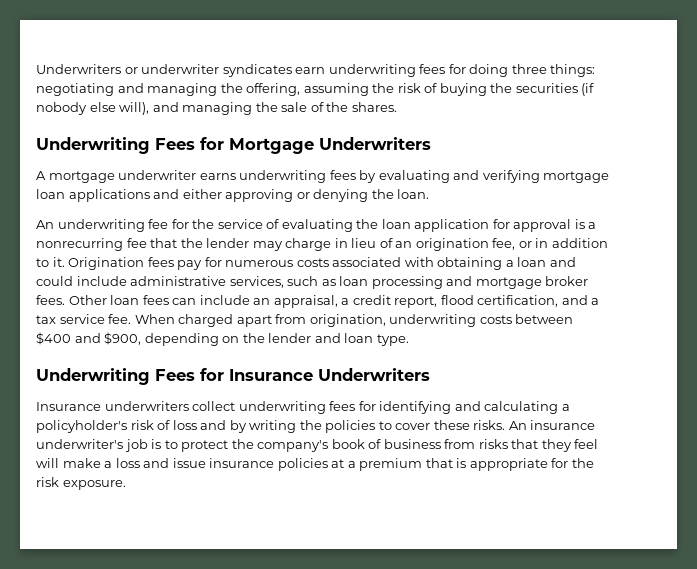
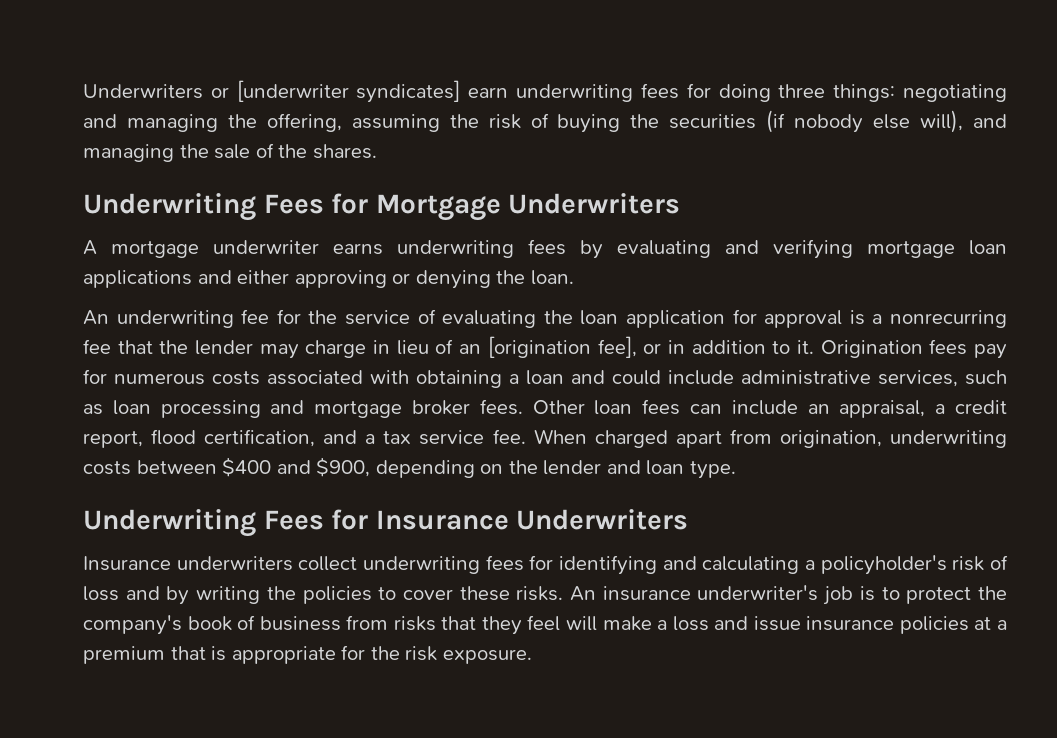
[141,64,292,77] underwriter syndicates -> [236,80,461,103] [underwriter syndicates]
[415,238,516,251] origination fee, -> [487,336,637,358] [origination fee],

